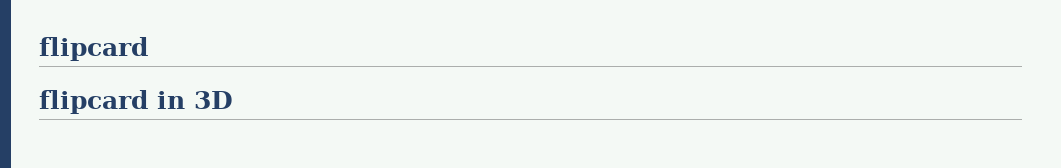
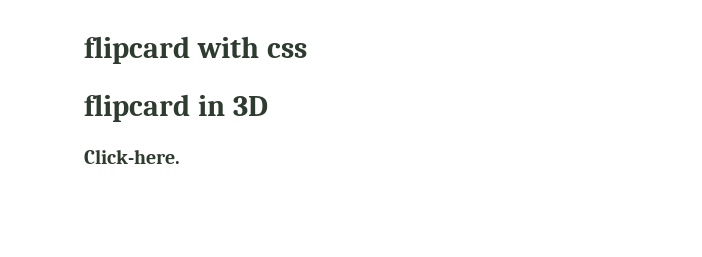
[39,37,148,61] flipcard -> [84,36,308,64] flipcard with css
(233, 100) none -> [84,149,180,164] // Click-here.

